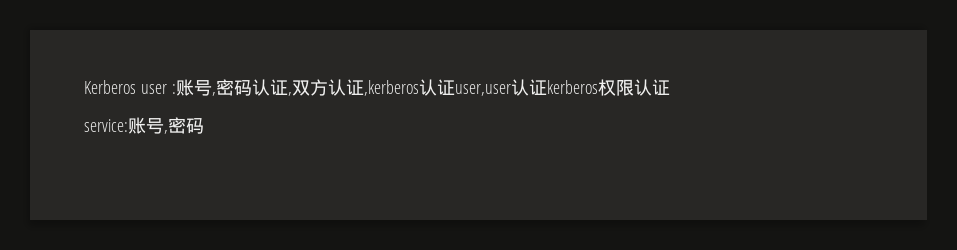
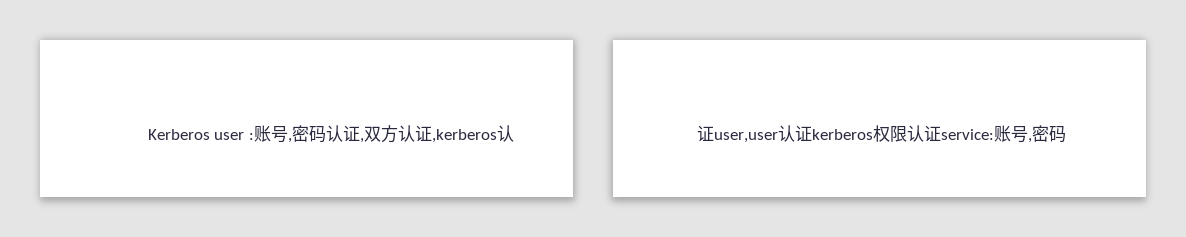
(670, 87) // -> (941, 133) none

